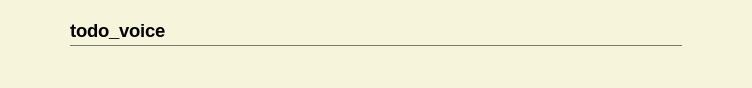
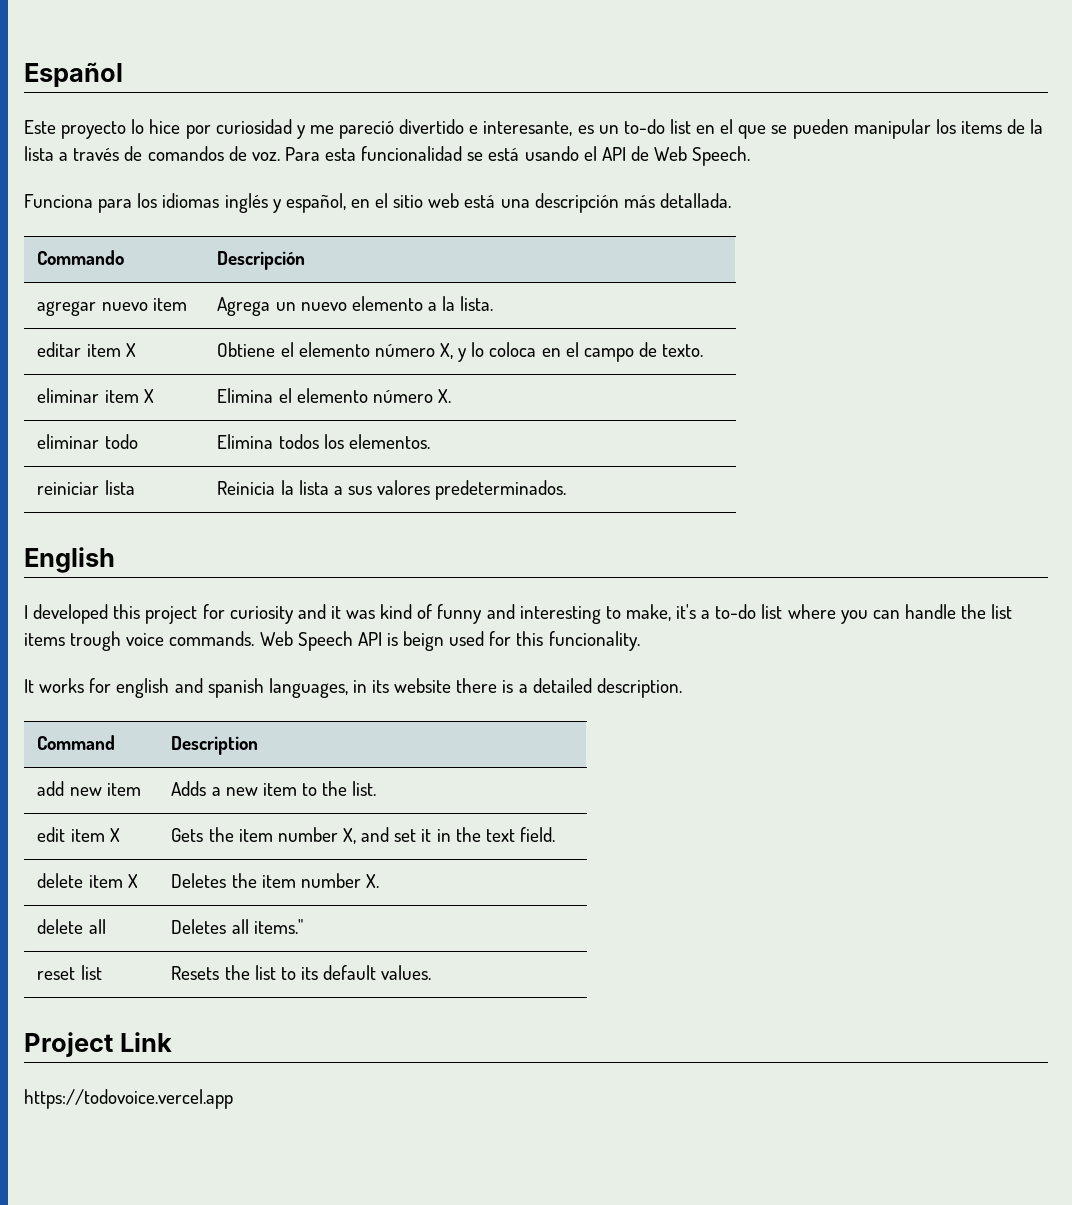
[70,24,165,39] todo_voice -> [24,62,123,87] [24,119,1044,139] [24,146,751,166] [24,193,731,213] [37,250,125,265] [217,251,306,270] [37,298,187,316] [217,296,494,316] [37,342,136,357] [217,342,704,362] [37,388,154,403] [217,388,451,403] [37,434,138,449] [217,434,430,449] [37,480,135,495] [217,480,567,500] [24,547,115,573] [24,604,1013,624] [24,631,640,651] [24,678,682,698] [37,735,116,750] [171,736,259,755] [37,781,141,796] [171,781,377,796] [37,827,120,842] [171,827,555,844] [37,873,138,888] [171,873,379,888] [37,919,106,934] [171,919,303,934] [37,965,102,980] [171,965,432,980] [24,1032,172,1057] [24,1089,233,1109] Español // Este proyecto lo hice por curiosidad y me pareció divertido e interesante, es un to-do list en el que se pueden manipular los items de la lista a través de comandos de voz. Para esta funcionalidad se está usando el API de Web Speech. // Funciona para los idiomas inglés y español, en el sitio web está una descripción más detallada. // Commando | Descripción // agregar nuevo item | Agrega un nuevo elemento a la lista. // editar item X | Obtiene el elemento número X, y lo coloca en el campo de texto. // eliminar item X | Elimina el elemento número X. // eliminar todo | Elimina todos los elementos. // reiniciar lista | Reinicia la lista a sus valores predeterminados. // English // I developed this project for curiosity and it was kind of funny and interesting to make, it's a to-do list where you can handle the list items trough voice commands. Web Speech API is beign used for this funcionality. // It works for english and spanish languages, in its website there is a detailed description. // Command | Description // add new item | Adds a new item to the list. // edit item X | Gets the item number X, and set it in the text field. // delete item X | Deletes the item number X. // delete all | Deletes all items." // reset list | Resets the list to its default values. // Project Link // https://todovoice.vercel.app

